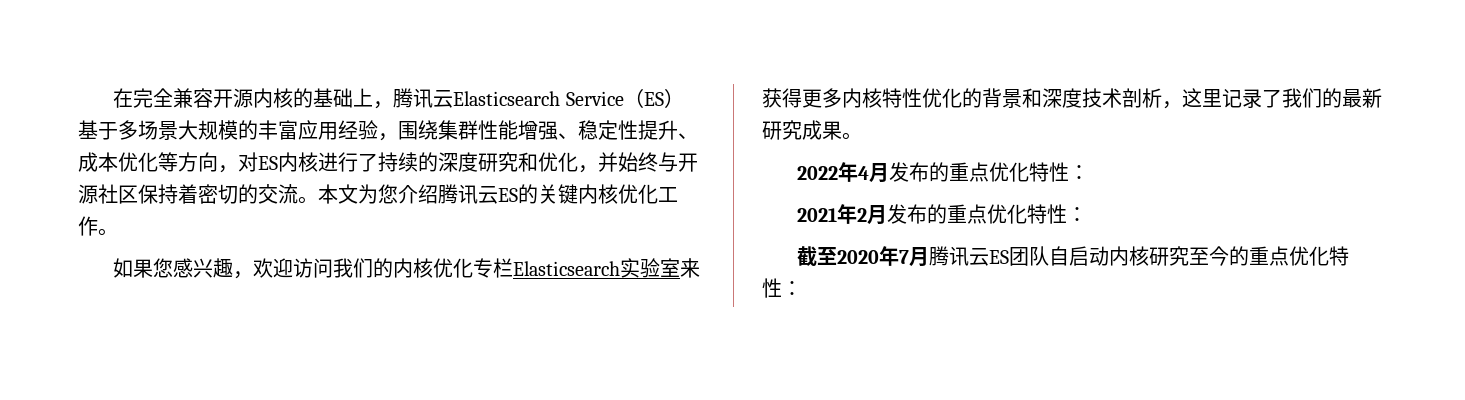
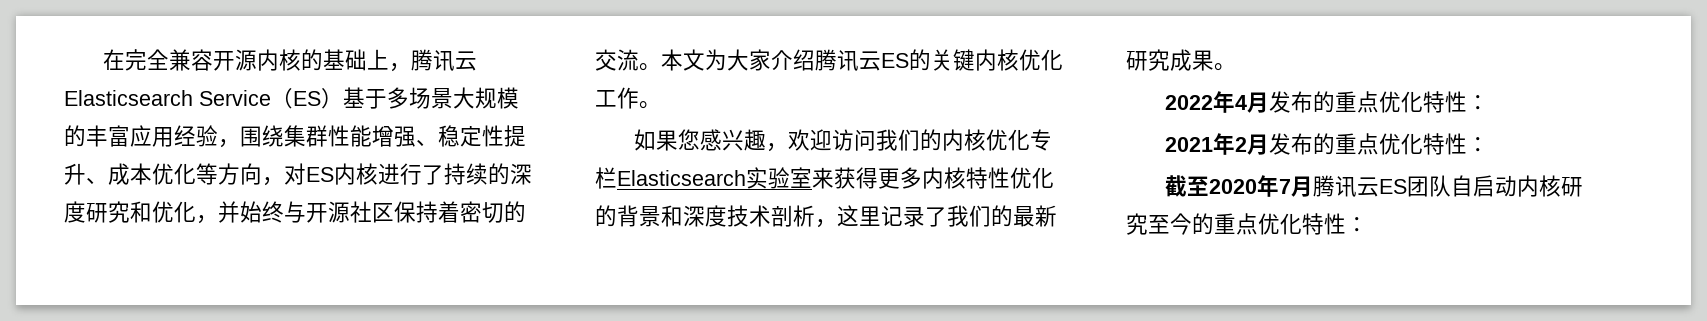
[378,184,398,204] 您 -> [727,49,771,71] 大家

